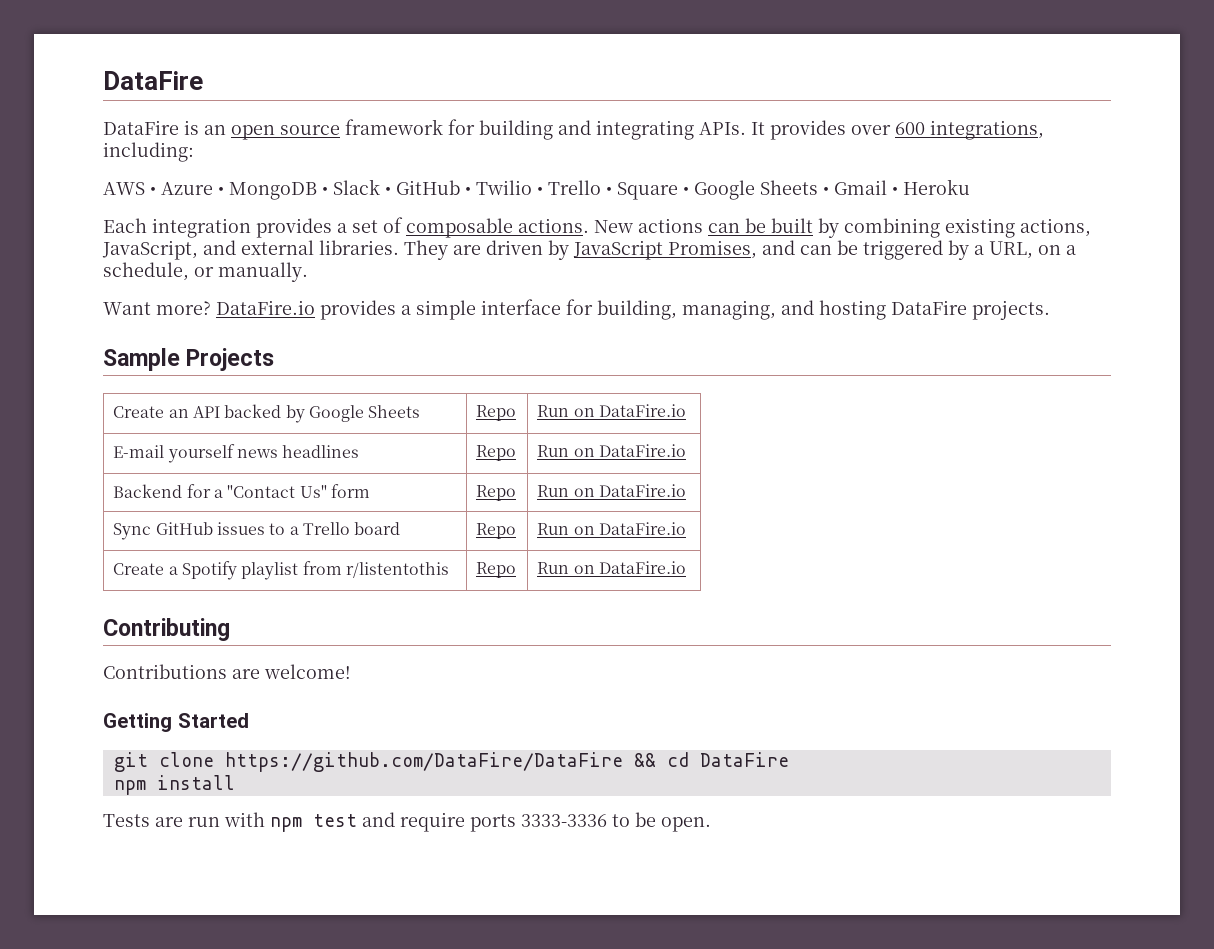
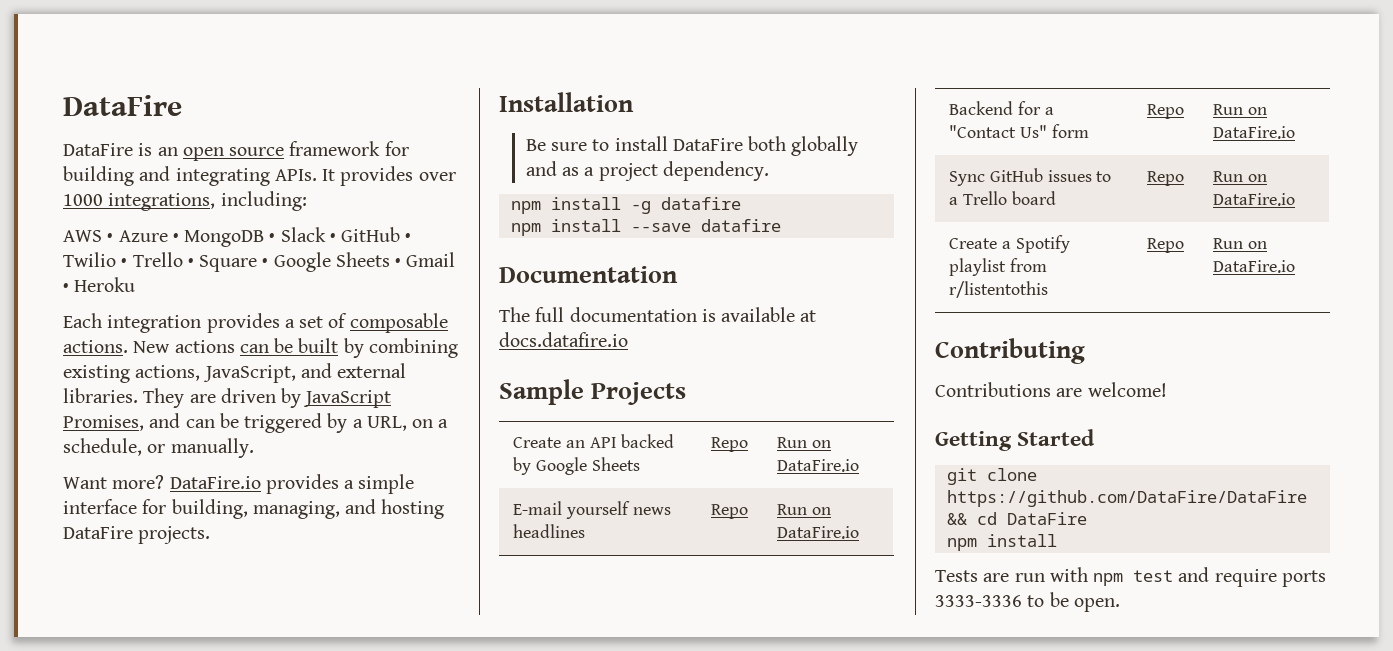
[895,122,925,135] 600 -> [63,194,103,206] 1000
(1050, 310) none -> [499,92,634,112] [525,136,859,156] [525,161,769,181] [510,197,741,214] [510,219,781,236] [499,266,678,283] [499,307,817,322] [499,332,628,347] // Installation // Be sure to install DataFire both globally and as a project dependency. // npm install -g datafire // npm install --save datafire // Documentation // The full documentation is available at docs.datafire.io

